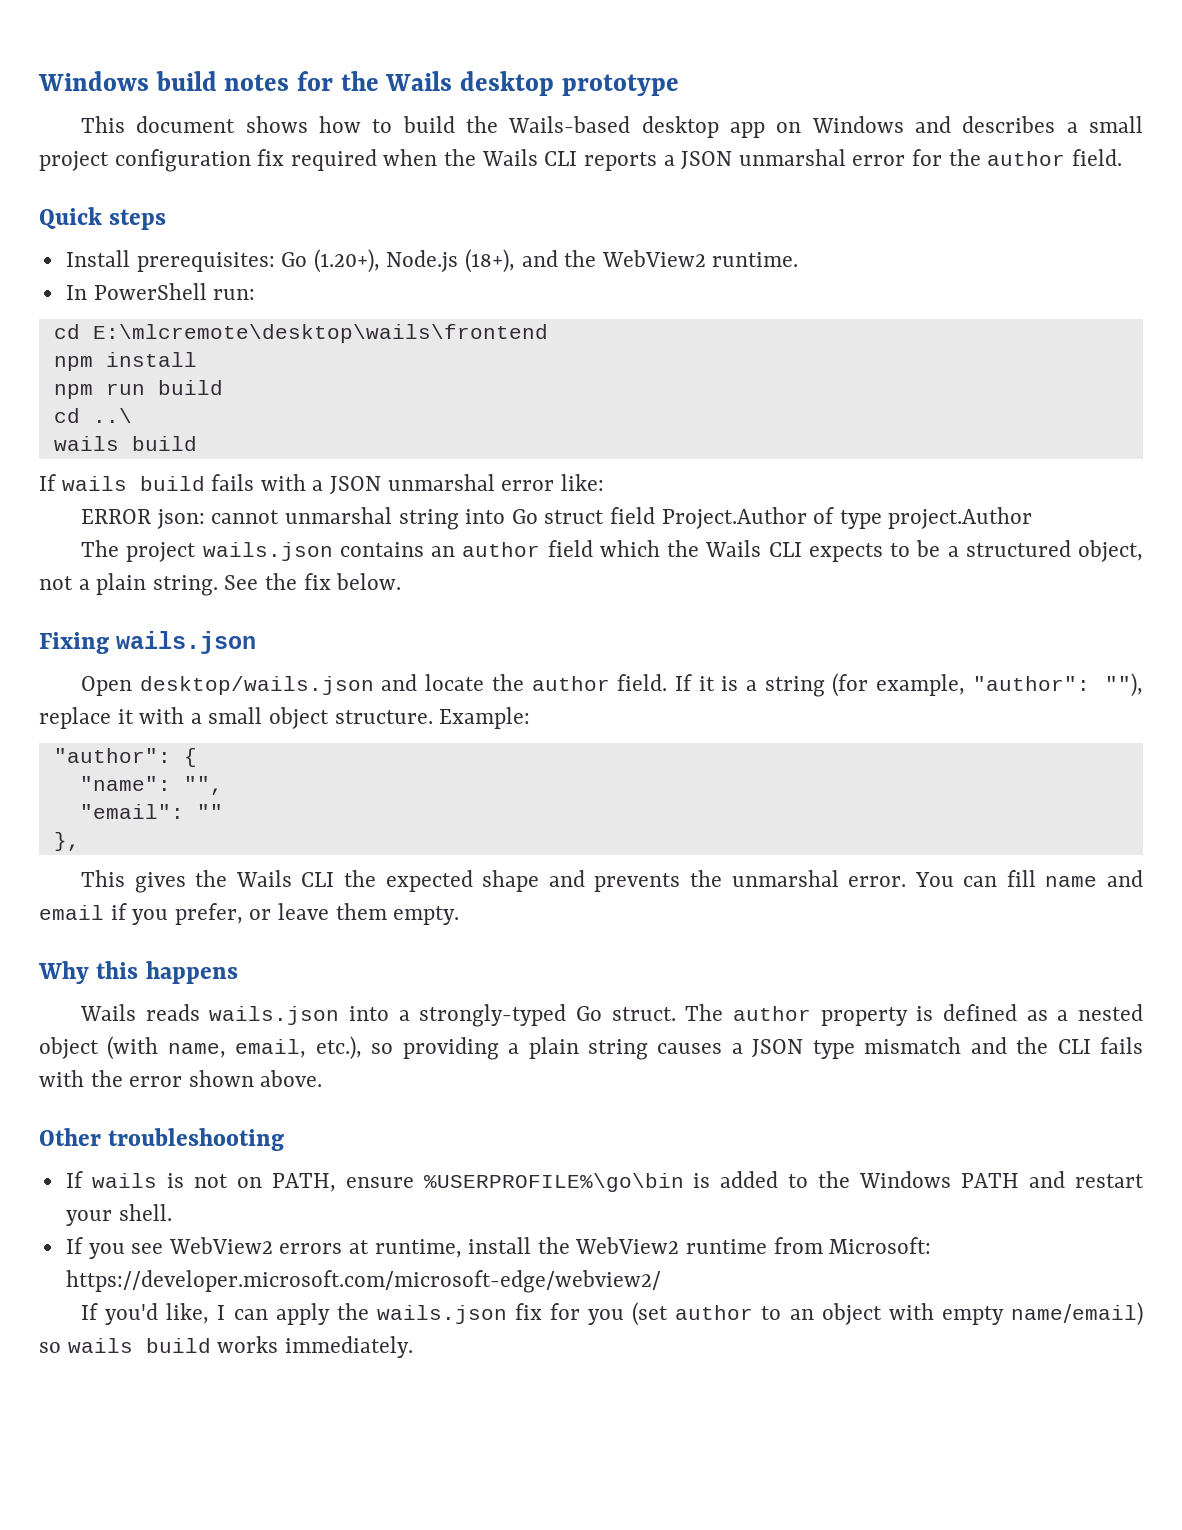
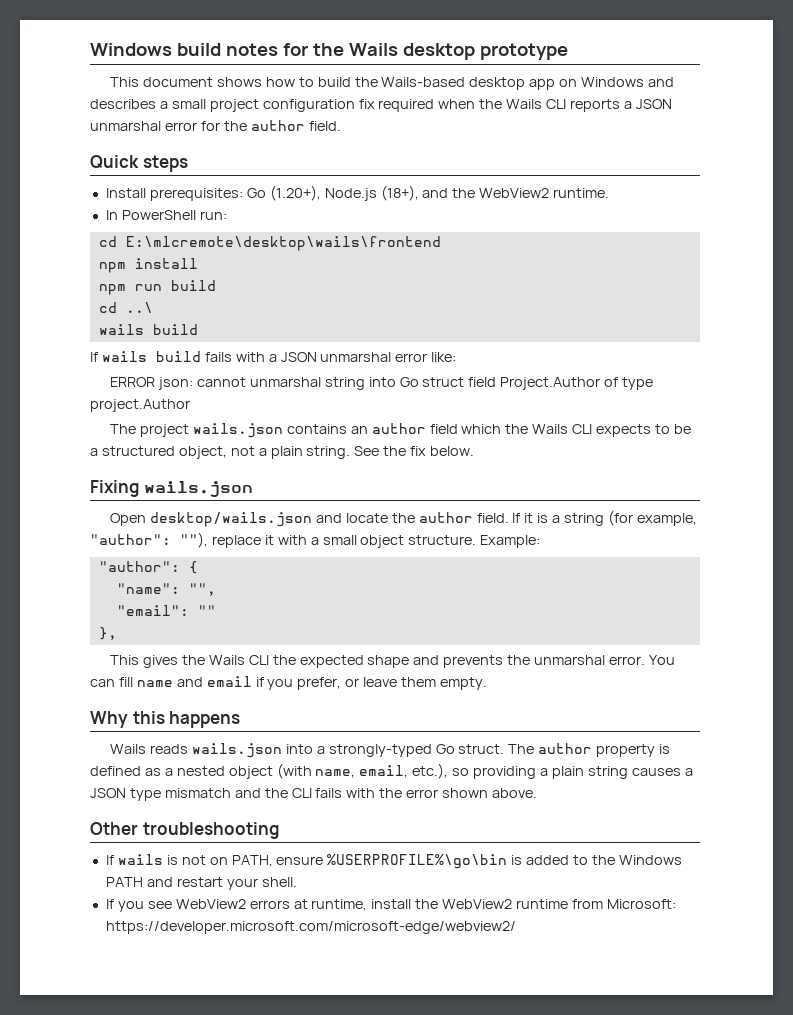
[81,1302,1144,1326] [39,1336,413,1358] // If you'd like, I can apply the wails.json fix for you (set author to an object with empty name/email) so wails build works immediately. -> (516, 927) none

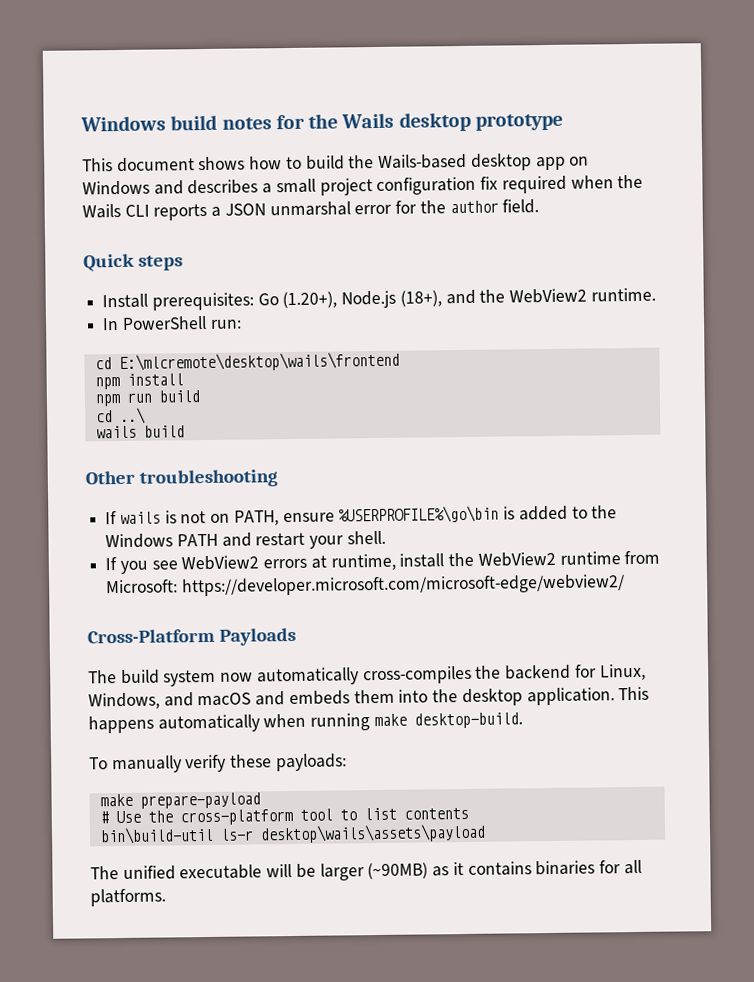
[90,351,457,362] [110,377,654,390] [90,399,190,412] [110,423,691,438] [90,446,475,459] [90,480,253,497] [110,510,697,527] [90,532,541,548] [98,561,198,574] [116,583,216,596] [116,605,216,616] [98,627,117,640] [110,655,675,668] [90,676,488,690] [90,711,241,728] [110,743,671,758] [90,763,693,779] [90,788,538,801] // If wails build fails with a JSON unmarshal error like: // ERROR json: cannot unmarshal string into Go struct field Project.Author of type project.Author // The project wails.json contains an author field which the Wails CLI expects to be a structured object, not a plain string. See the fix below. // Fixing wails.json // Open desktop/wails.json and locate the author field. If it is a string (for example, "author": ""), replace it with a small object structure. Example: // "author": { // "name": "", // "email": "" // }, // This gives the Wails CLI the expected shape and prevents the unmarshal error. You can fill name and email if you prefer, or leave them empty. // Why this happens // Wails reads wails.json into a strongly-typed Go struct. The author property is defined as a nested object (with name, email, etc.), so providing a plain string causes a JSON type mismatch and the CLI fails with the error shown above. -> (185, 431) none
(516, 927) none -> [87,627,296,646] [88,663,646,687] [88,686,650,710] [88,712,523,734] [89,753,347,774] [99,792,261,809] [99,807,469,826] [99,823,486,845] [90,859,642,881] [90,888,166,907] // Cross-Platform Payloads // The build system now automatically cross-compiles the backend for Linux, Windows, and macOS and embeds them into the desktop application. This happens automatically when running make desktop-build. // To manually verify these payloads: // make prepare-payload // # Use the cross-platform tool to list contents // bin\build-util ls-r desktop\wails\assets\payload // The unified executable will be larger (~90MB) as it contains binaries for all platforms.

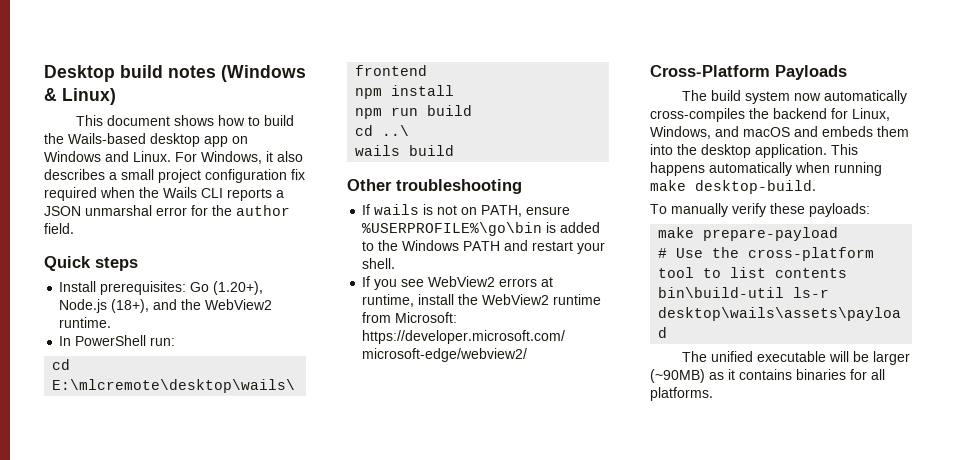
[80,115,166,132] Windows -> [44,65,115,82] Desktop
[275,111,563,132] for the Wails desktop prototype -> [221,65,306,82] [44,88,116,105] (Windows & Linux)
(184, 187) none -> [133,151,303,164] Linux. For Windows, it also

